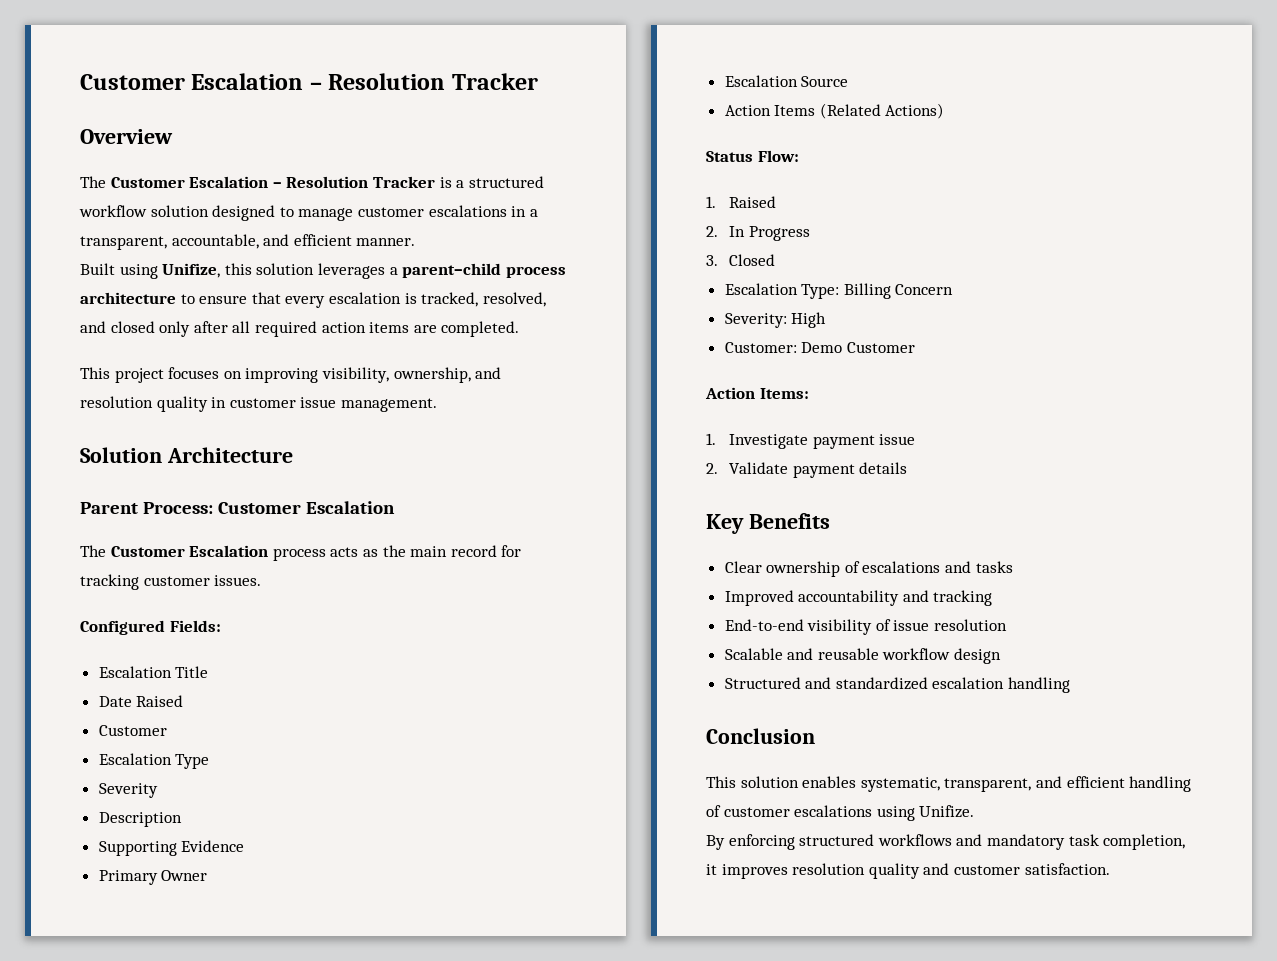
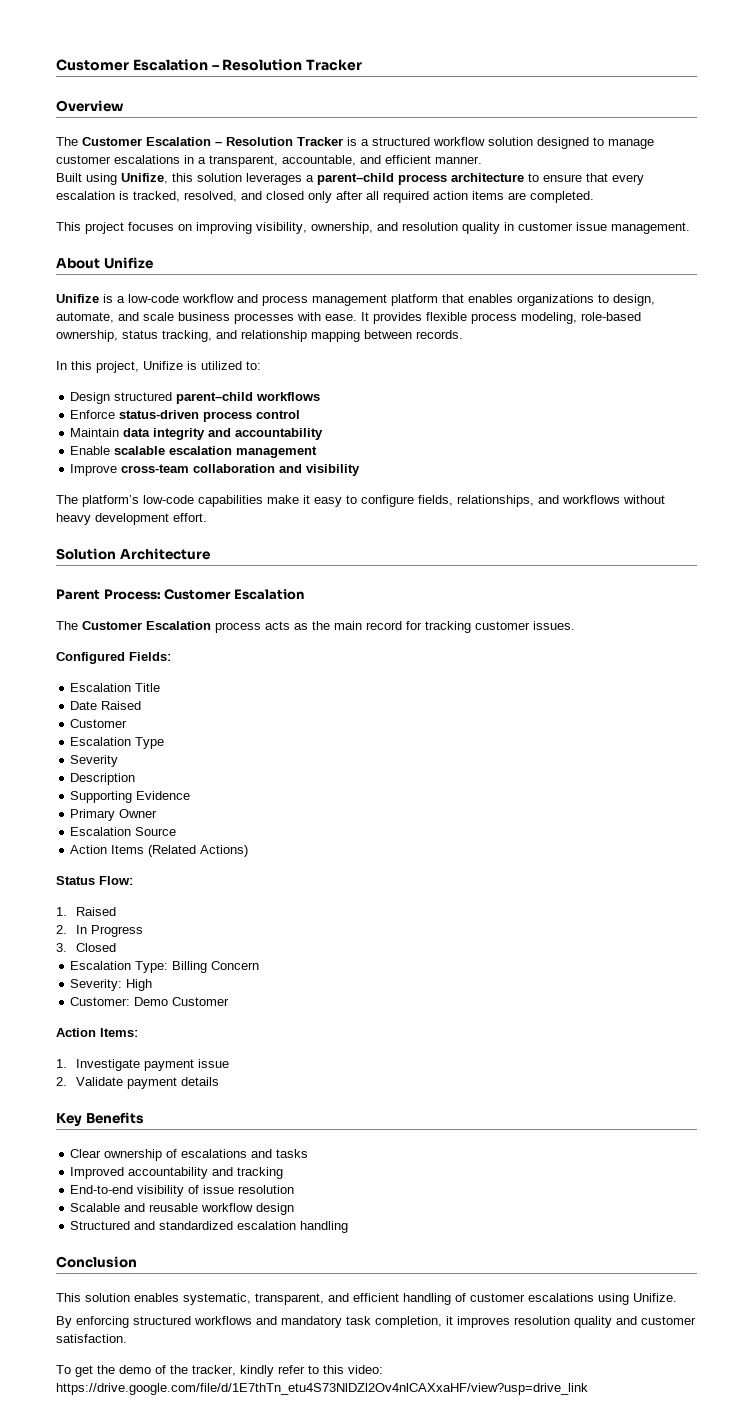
(437, 405) none -> [56,257,153,269] [56,294,655,306] [56,312,641,324] [56,330,463,342] [56,361,261,373] [70,392,321,404] [70,410,301,422] [70,428,324,440] [70,446,318,458] [70,464,361,476] [56,495,665,507] [56,513,207,525] // About Unifize // Unifize is a low-code workflow and process management platform that enables organizations to design, automate, and scale business processes with ease. It provides flexible process modeling, role-based ownership, status tracking, and relationship mapping between records. // In this project, Unifize is utilized to: // Design structured parent–child workflows // Enforce status-driven process control // Maintain data integrity and accountability // Enable scalable escalation management // Improve cross-team collaboration and visibility // The platform’s low-code capabilities make it easy to configure fields, relationships, and workflows without heavy development effort.
(1110, 869) none -> [56,1365,383,1377] [56,1383,588,1395] // To get the demo of the tracker, kindly refer to this video: https://drive.google.com/file/d/1E7thTn_etu4S73NlDZl2Ov4nlCAXxaHF/view?usp=drive_link

